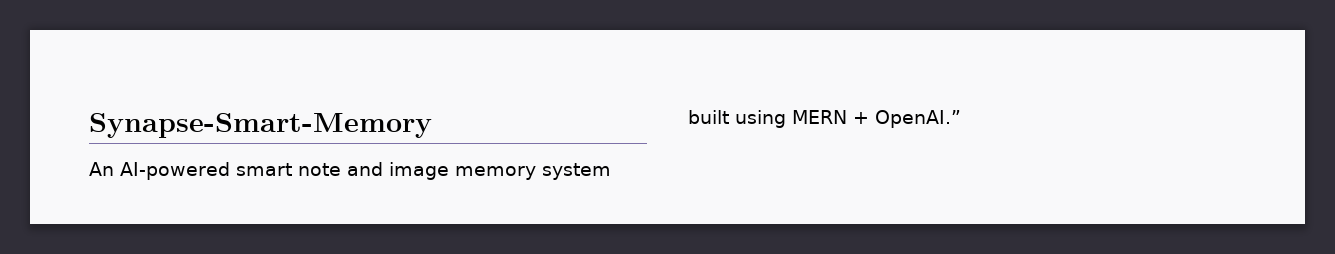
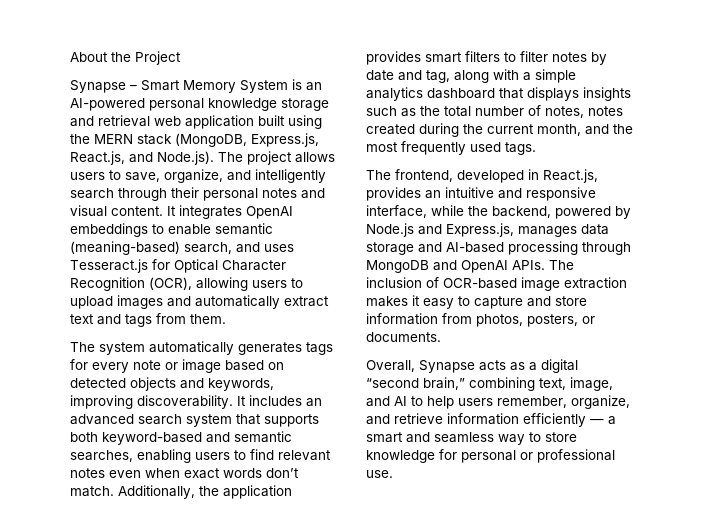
[89,113,432,138] [89,162,611,180] [688,110,961,128] Synapse-Smart-Memory // An AI-powered smart note and image memory system built using MERN + OpenAI.” -> [70,51,181,65] [70,79,322,93] [70,98,329,111] [70,115,322,129] [70,133,319,147] [70,151,335,165] [70,169,326,183] [70,187,325,201] [70,205,293,219] [70,223,273,237] [70,241,294,255] [70,259,286,273] [70,277,303,291] [70,295,329,309] [70,313,226,327] [70,341,333,355] [70,359,284,373] [70,377,274,391] [70,395,322,409] [70,414,319,427] [70,431,292,445] [70,449,331,463] [70,468,299,479] [70,485,292,499] [366,51,607,65] [366,69,576,83] [366,87,631,101] [366,105,623,118] [366,123,633,137] [366,141,536,155] [366,169,598,183] [366,187,596,201] [366,205,631,219] [366,223,609,237] [366,241,631,255] [366,260,574,273] [366,277,627,291] [366,295,587,309] [366,313,595,327] [366,332,441,342] [366,359,578,373] [366,377,613,391] [366,395,630,409] [366,413,616,427] [366,432,577,445] [366,449,615,463] [366,470,393,478] About the Project // Synapse – Smart Memory System is an AI-powered personal knowledge storage and retrieval web application built using the MERN stack (MongoDB, Express.js, React.js, and Node.js). The project allows users to save, organize, and intelligently search through their personal notes and visual content. It integrates OpenAI embeddings to enable semantic (meaning-based) search, and uses Tesseract.js for Optical Character Recognition (OCR), allowing users to upload images and automatically extract text and tags from them. // The system automatically generates tags for every note or image based on detected objects and keywords, improving discoverability. It includes an advanced search system that supports both keyword-based and semantic searches, enabling users to find relevant notes even when exact words don’t match. Additionally, the application provides smart filters to filter notes by date and tag, along with a simple analytics dashboard that displays insights such as the total number of notes, notes created during the current month, and the most frequently used tags. // The frontend, developed in React.js, provides an intuitive and responsive interface, while the backend, powered by Node.js and Express.js, manages data storage and AI-based processing through MongoDB and OpenAI APIs. The inclusion of OCR-based image extraction makes it easy to capture and store information from photos, posters, or documents. // Overall, Synapse acts as a digital “second brain,” combining text, image, and AI to help users remember, organize, and retrieve information efficiently — a smart and seamless way to store knowledge for personal or professional use.

